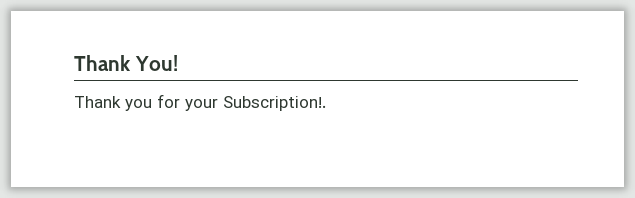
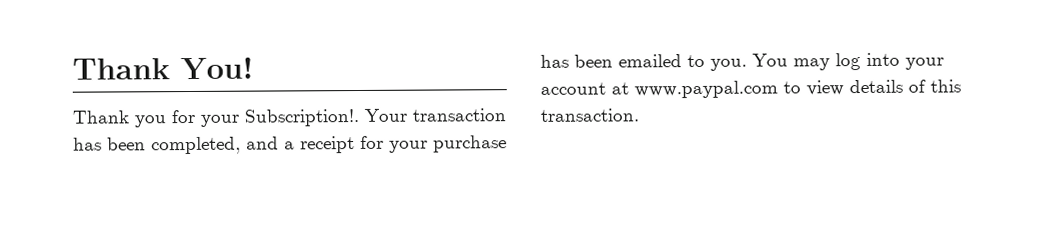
(326, 103) none -> [364,108,506,122] [73,135,507,155] [540,52,944,71] [540,79,961,99] [540,108,639,122] Your transaction has been completed, and a receipt for your purchase has been emailed to you. You may log into your account at www.paypal.com to view details of this transaction.

